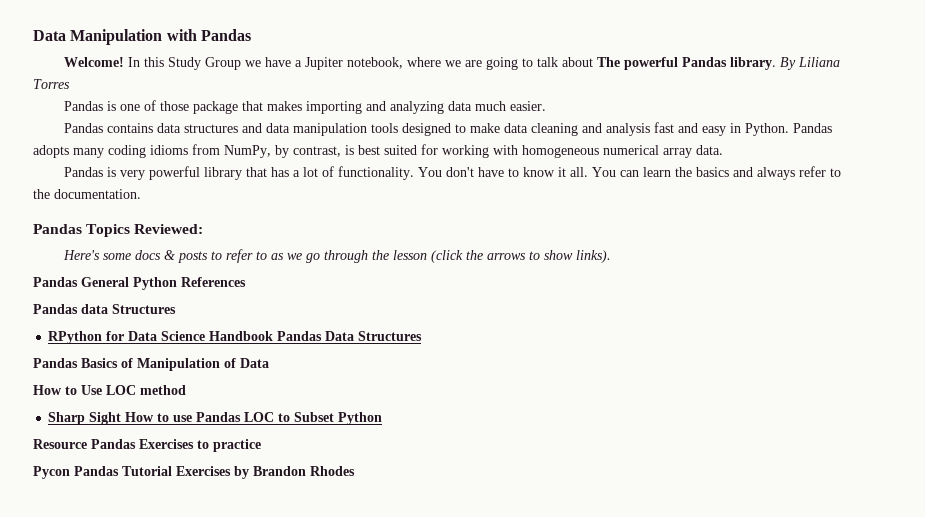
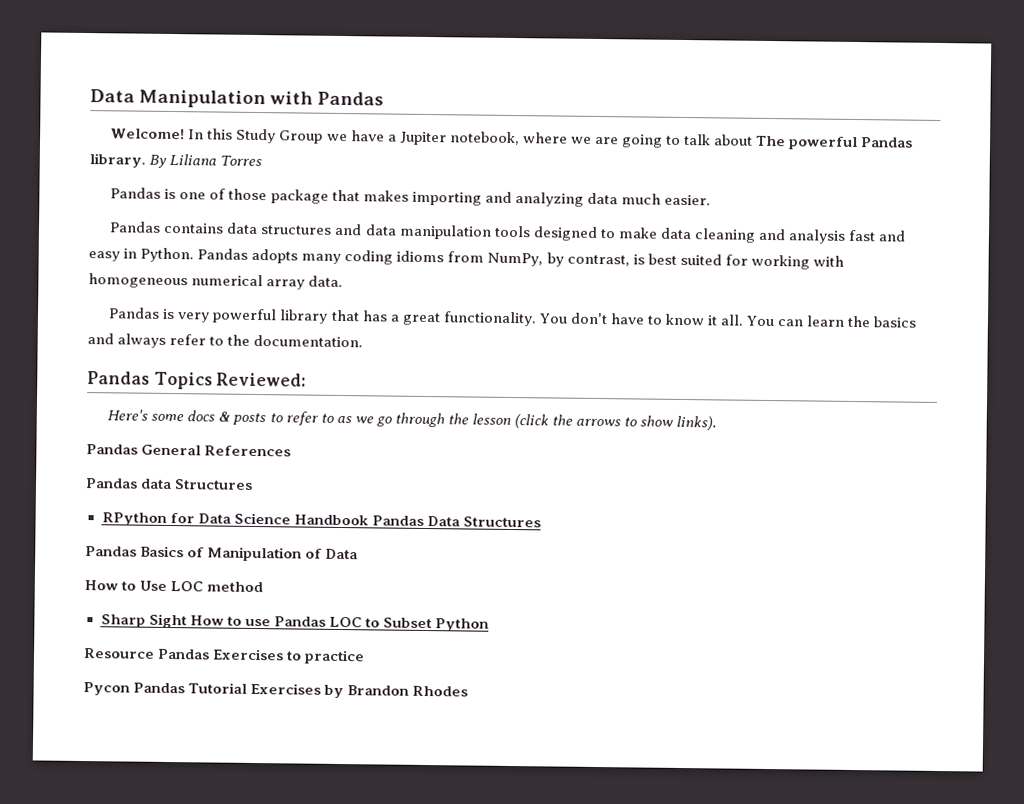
[303,166,335,177] lot of -> [401,312,441,326] great
[133,277,177,290] Python -> (202, 450) none

